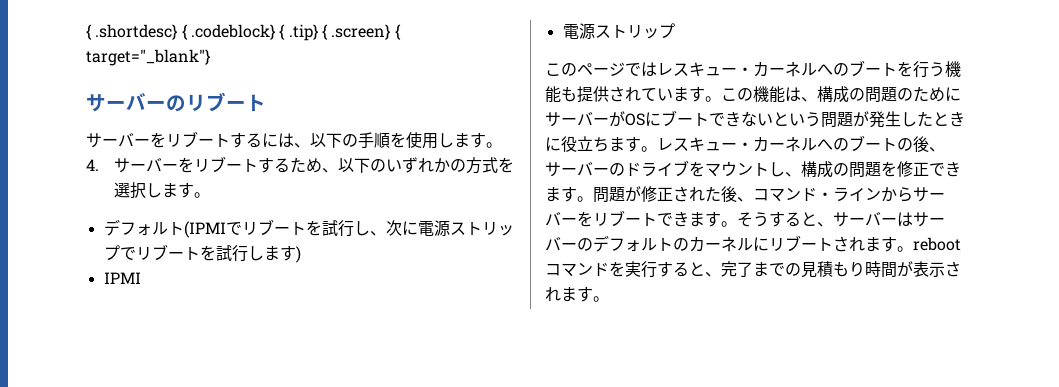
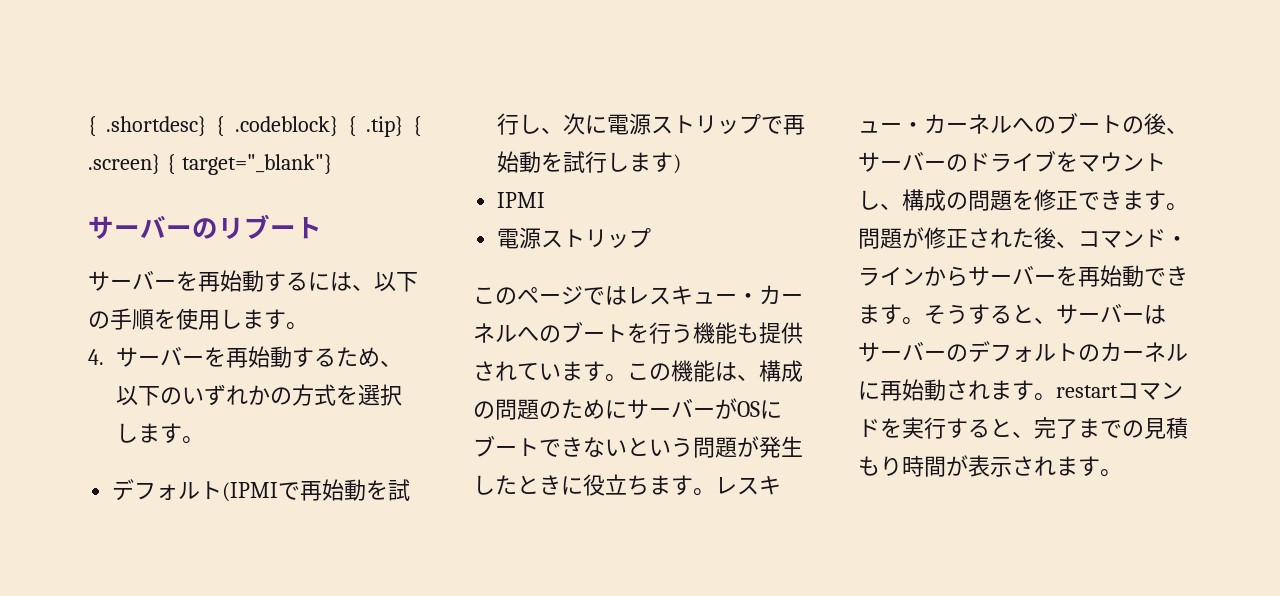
[166,131,230,148] リブート -> [198,270,264,292] 再始動
[193,156,258,173] リブート -> [226,346,293,368] 再始動
[241,219,306,236] リブート -> [300,479,367,501] 再始動
[135,244,200,261] リブート -> [783,115,806,135] [497,151,542,173] 再始動
[593,210,657,227] リブート -> [1078,265,1144,287] 再始動
[769,235,961,252] リブートされます。reboot -> [880,379,1118,401] 再始動されます。restart

